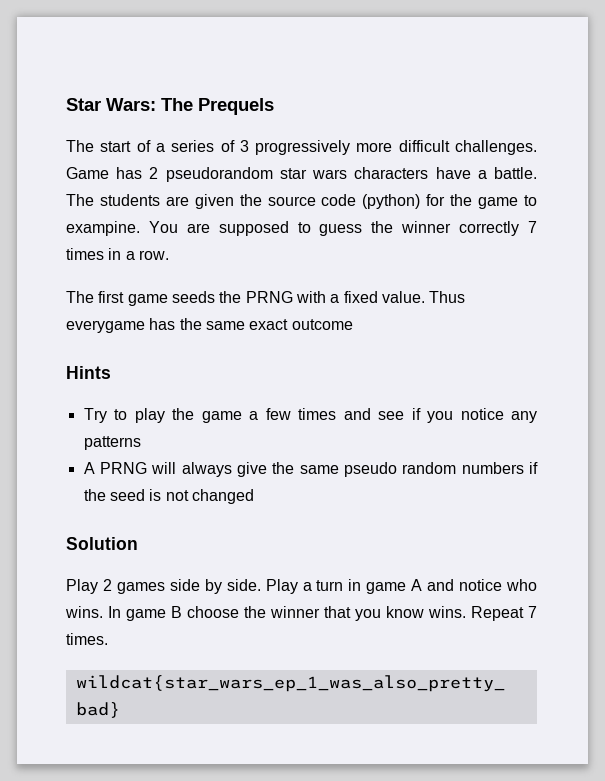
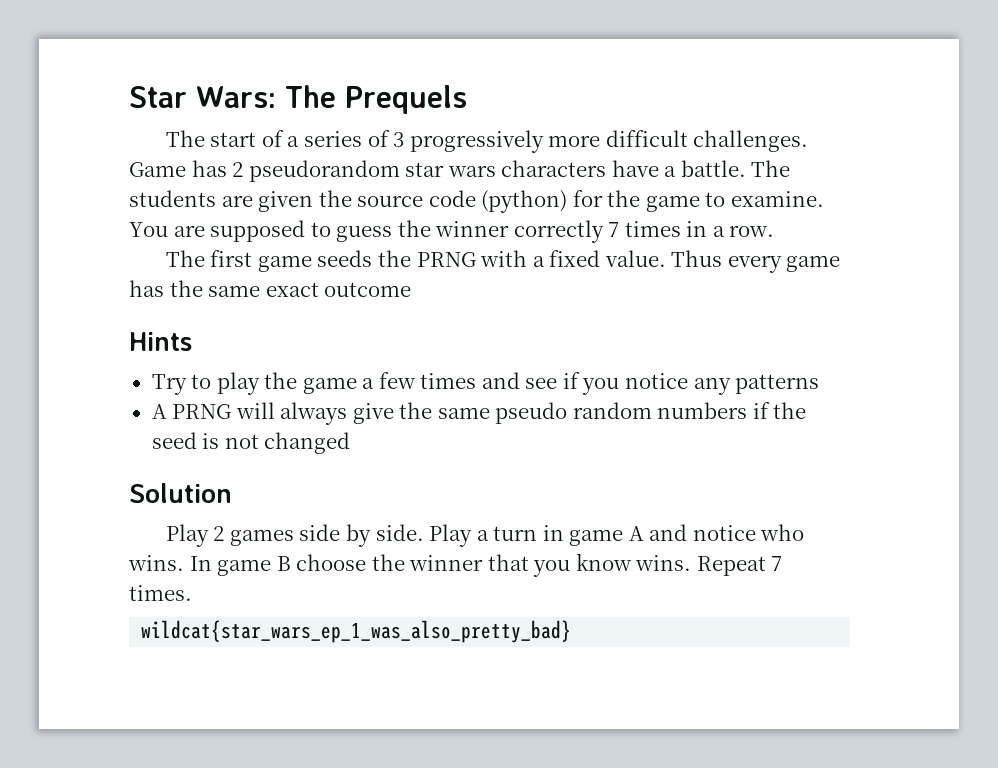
[66,221,140,236] exampine. -> [730,191,824,207] examine.
[66,320,145,333] everygame -> [727,255,841,273] every game

